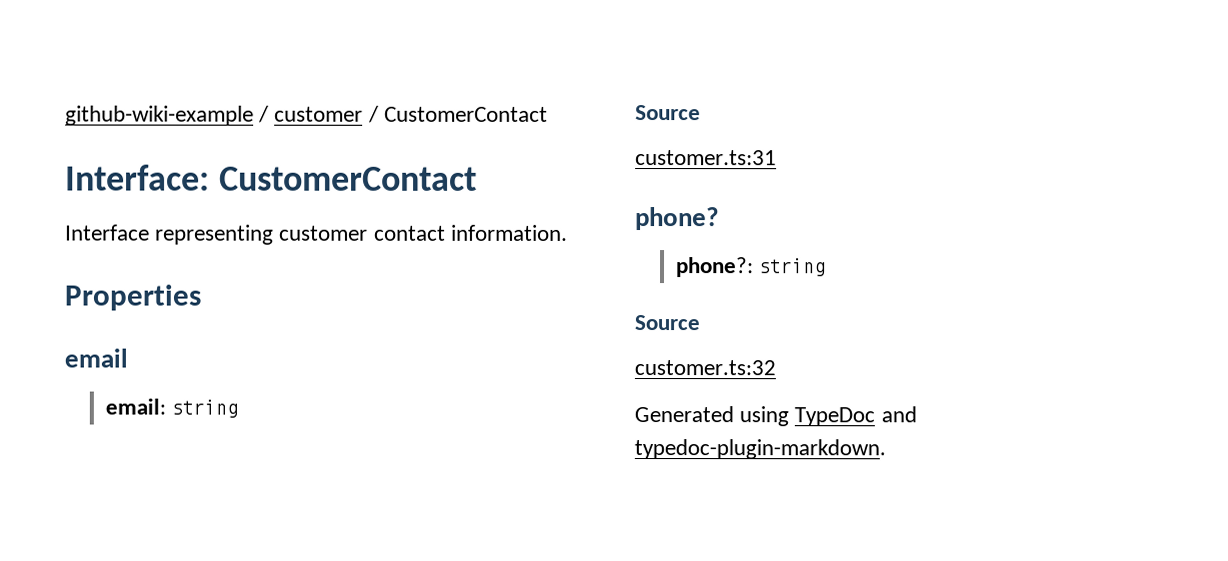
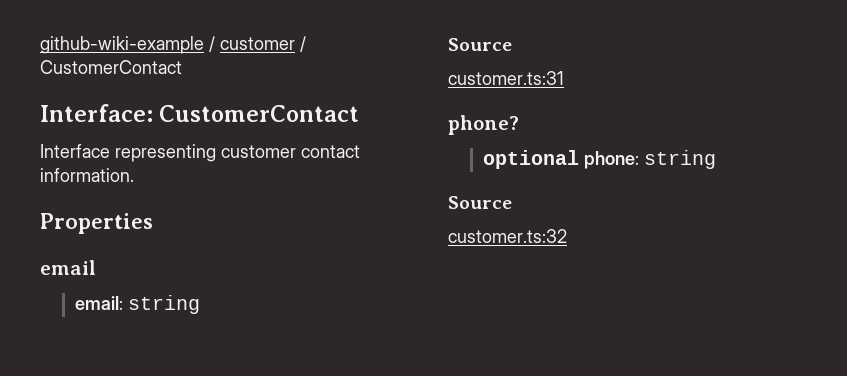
[676,257,755,278] phone?: -> [482,150,639,169] optional phone:
[634,406,917,427] [634,439,886,460] // Generated using TypeDoc and typedoc-plugin-markdown. -> (567, 236) none

